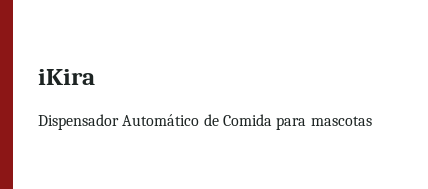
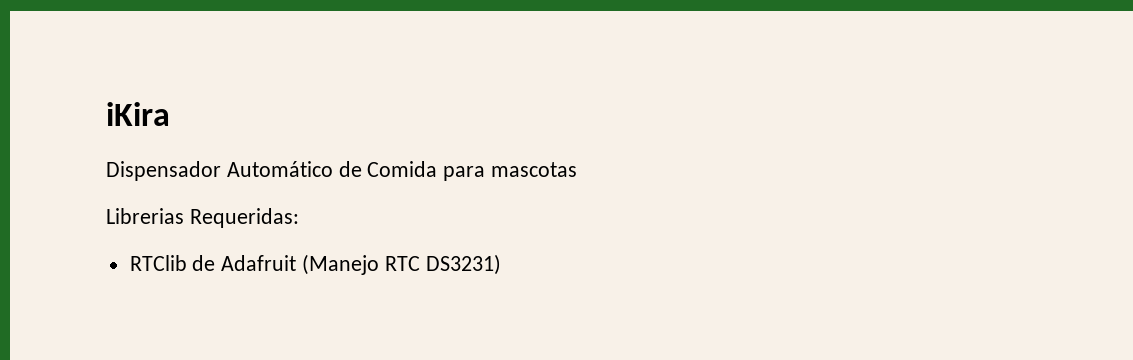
(372, 121) none -> [106,208,299,228] [129,254,501,275] // Librerias Requeridas: // RTClib de Adafruit (Manejo RTC DS3231)

